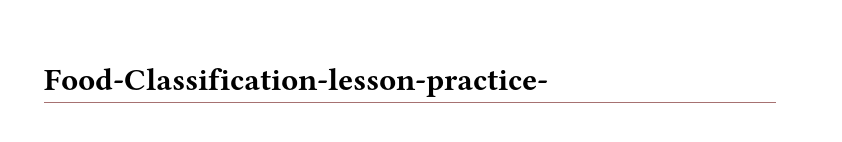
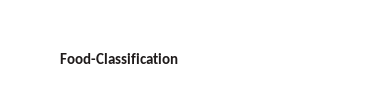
[44,68,548,97] Food-Classification-lesson-practice- -> [60,53,178,64] Food-Classification

